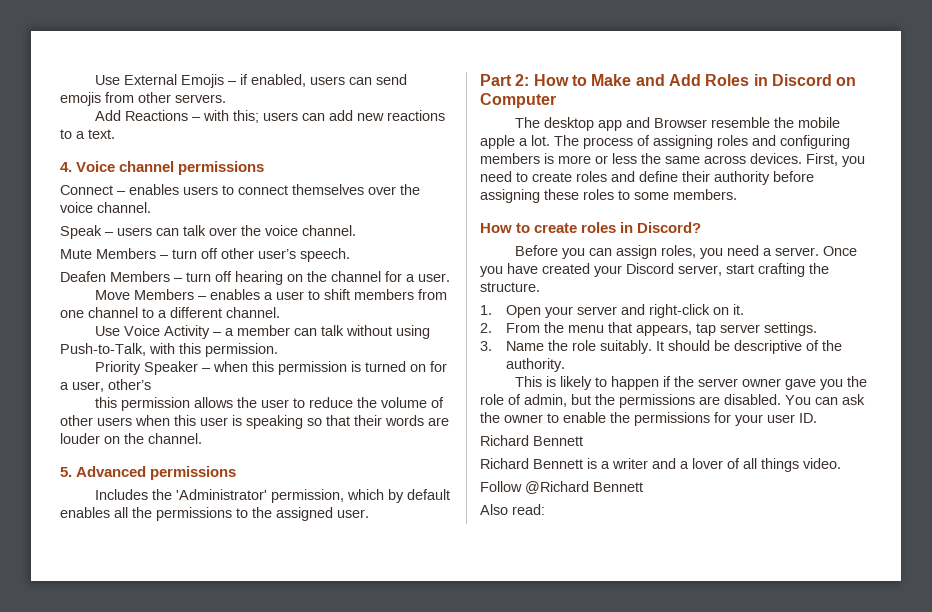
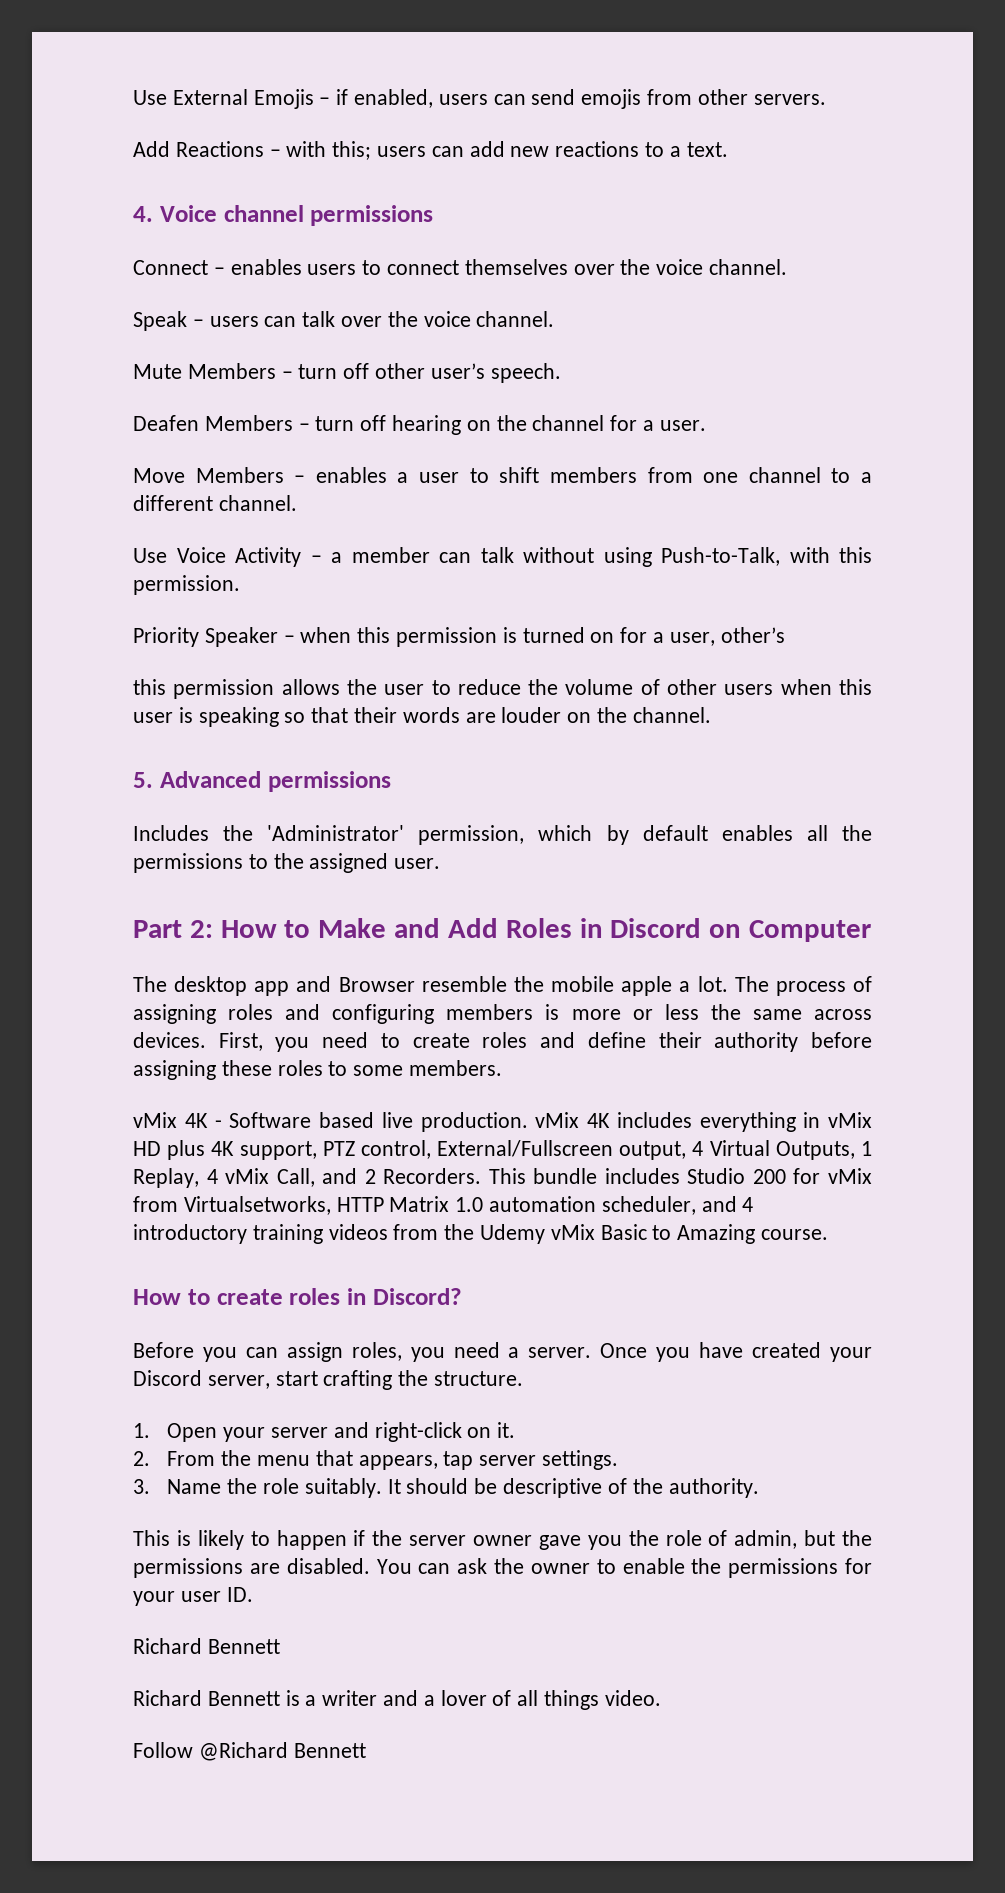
(737, 194) none -> [133,1112,872,1132] [133,1140,872,1160] [133,1168,873,1188] [133,1196,754,1215] [133,1224,829,1244] // vMix 4K - Software based live production. vMix 4K includes everything in vMix HD plus 4K support, PTZ control, External/Fullscreen output, 4 Virtual Outputs, 1 Replay, 4 vMix Call, and 2 Recorders. This bundle includes Studio 200 for vMix from Virtualsetworks, HTTP Matrix 1.0 automation scheduler, and 4 introductory training videos from the Udemy vMix Basic to Amazing course.
[480,504,545,515] // Also read: -> (366, 1750) none

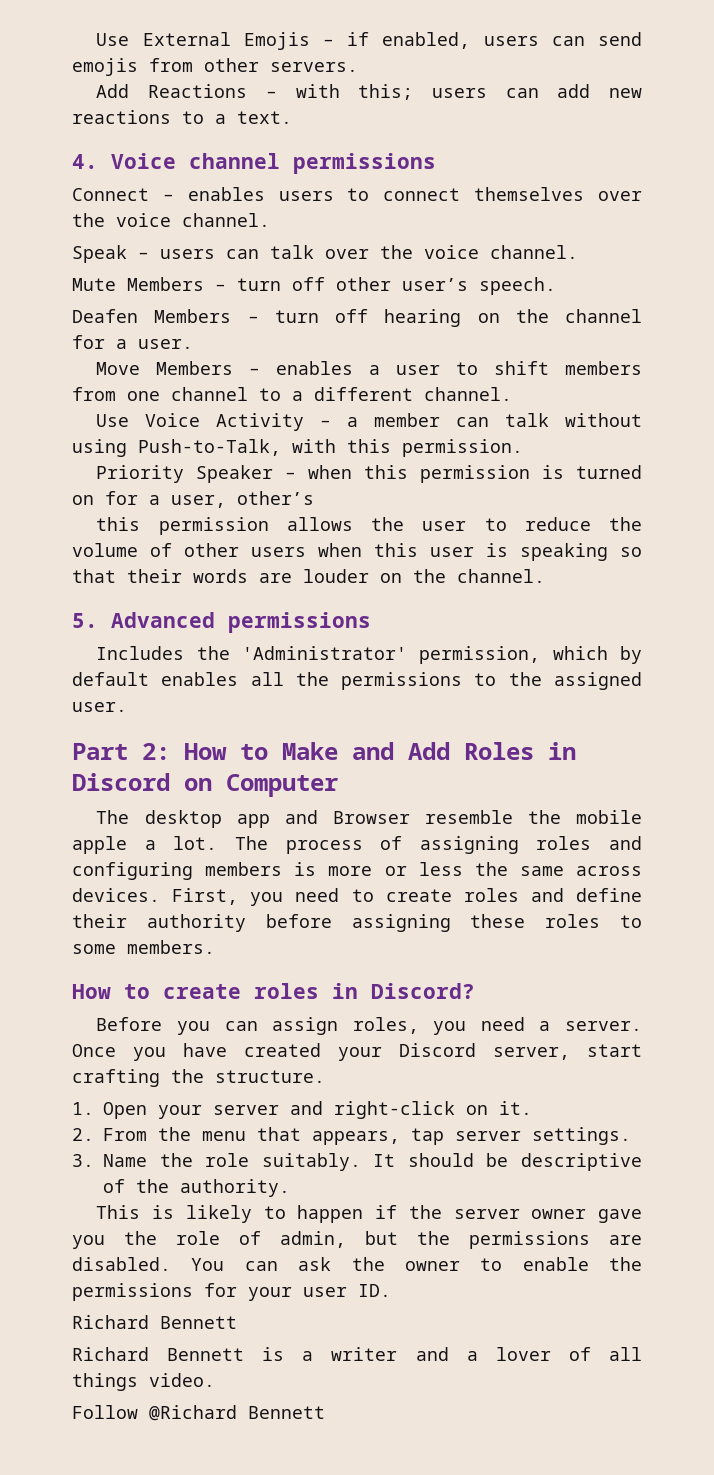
[133,1112,872,1132] [133,1140,872,1160] [133,1168,873,1188] [133,1196,754,1215] [133,1224,829,1244] // vMix 4K - Software based live production. vMix 4K includes everything in vMix HD plus 4K support, PTZ control, External/Fullscreen output, 4 Virtual Outputs, 1 Replay, 4 vMix Call, and 2 Recorders. This bundle includes Studio 200 for vMix from Virtualsetworks, HTTP Matrix 1.0 automation scheduler, and 4 introductory training videos from the Udemy vMix Basic to Amazing course. -> (215, 947) none

